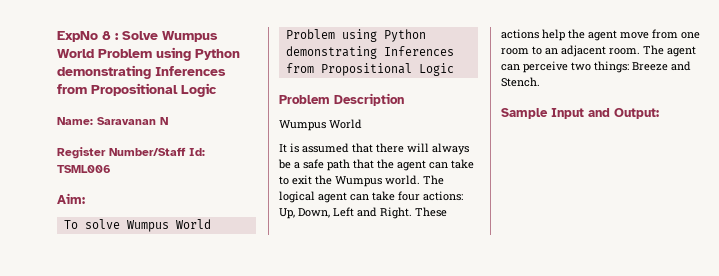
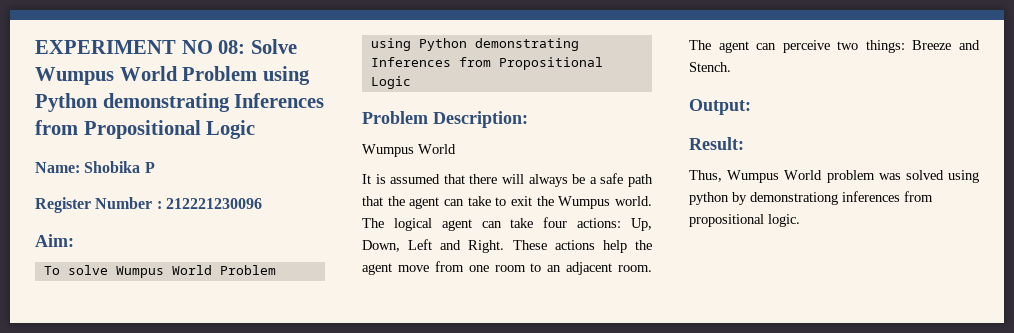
[57,31,119,42] ExpNo 8 : -> [35,40,246,54] EXPERIMENT NO 08:
[97,117,168,125] Saravanan N -> [84,161,155,173] Shobika P
[109,147,205,156] [57,165,111,173] Number/Staff Id: TSML006 -> [95,197,262,209] Number : 212221230096
[334,93,404,106] Description -> [433,111,528,128] Description:
[501,108,659,119] Sample Input and Output: -> [689,99,751,115] [689,137,744,150] [689,170,979,183] [689,191,933,205] [689,214,800,227] Output: // Result: // Thus, Wumpus World problem was solved using python by demonstrationg inferences from propositional logic.

